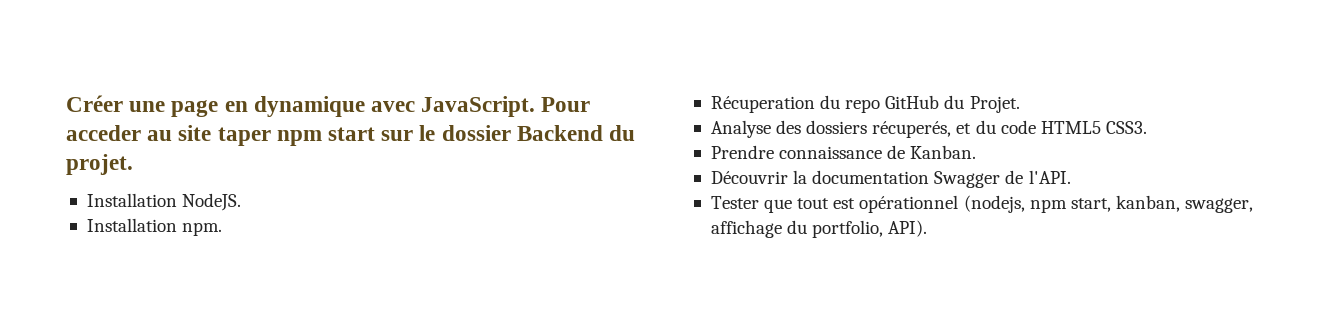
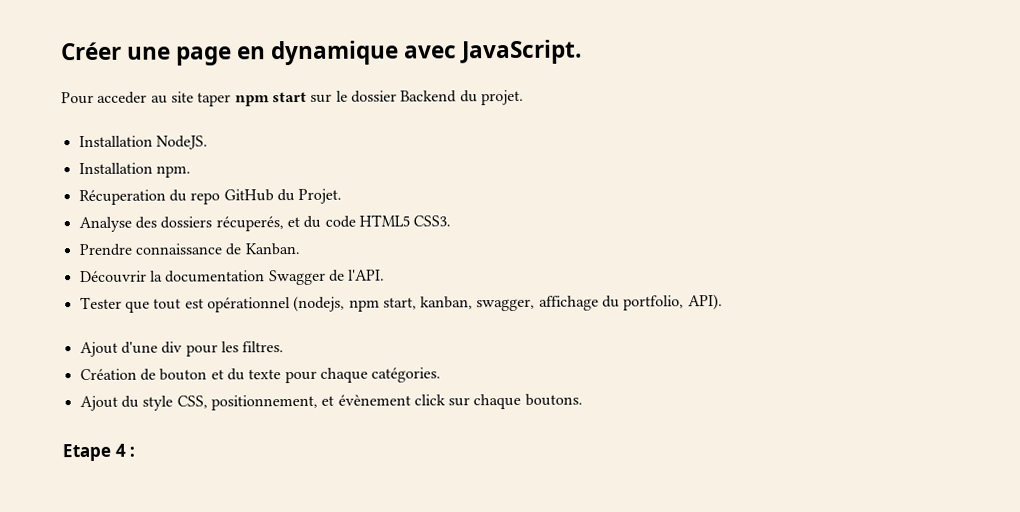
(536, 106) none -> (583, 52) //
(928, 228) none -> [79,341,285,358] [79,367,442,384] [79,393,583,412] [62,443,136,462] // Ajout d'une div pour les filtres. // Création de bouton et du texte pour chaque catégories. // Ajout du style CSS, positionnement, et évènement click sur chaque boutons. // Etape 4 :

